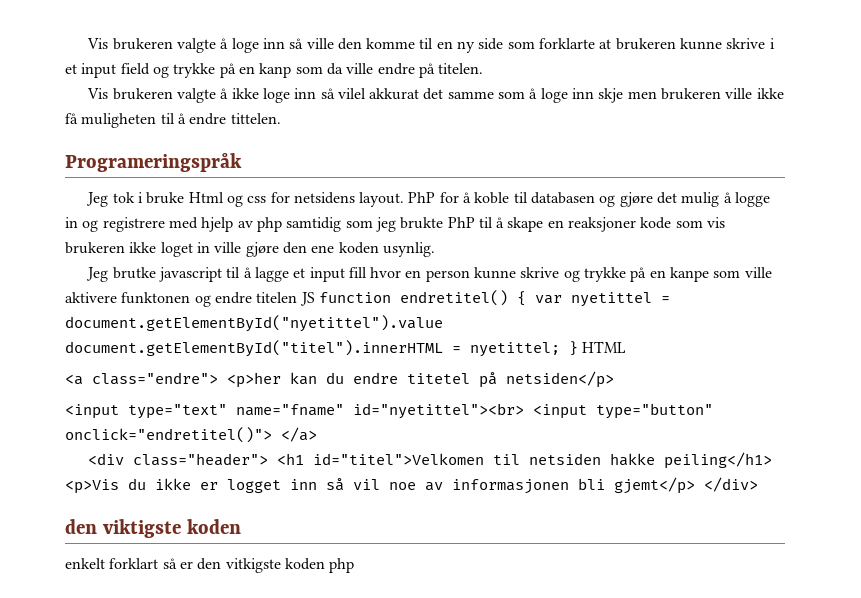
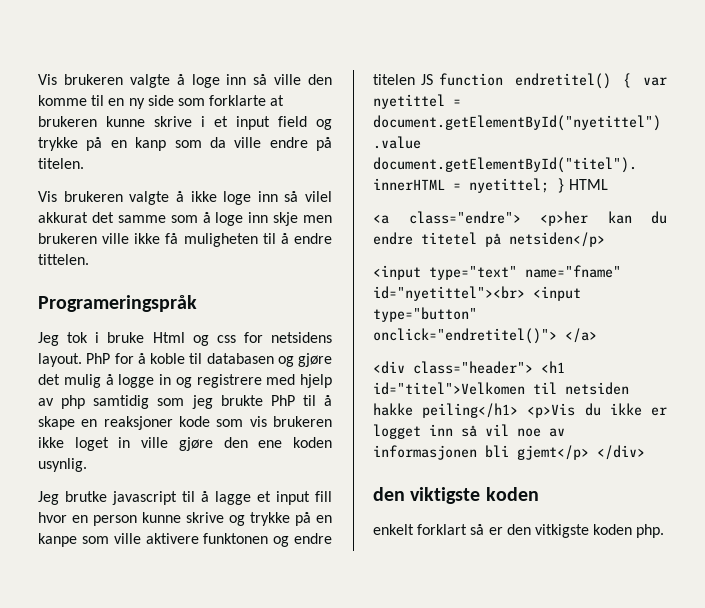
[329,558,355,573] php -> [636,524,665,538] php.

